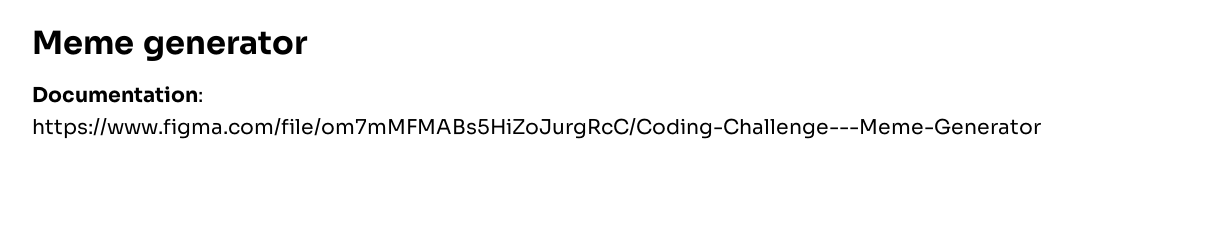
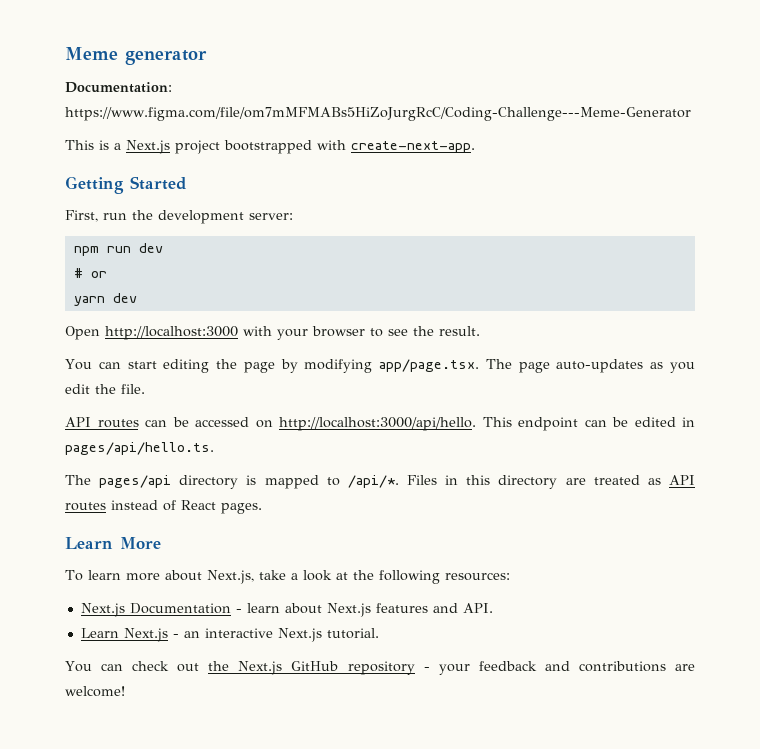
(1041, 128) none -> [65,140,475,154] [65,176,187,194] [65,210,293,224] [73,243,163,256] [73,268,107,278] [73,293,137,306] [65,326,480,340] [65,359,695,373] [65,384,145,394] [65,417,695,431] [65,442,214,455] [65,475,695,489] [65,500,262,514] [65,537,161,549] [65,570,510,584] [80,603,493,617] [80,628,379,642] [65,661,695,675] [65,686,125,697] // This is a Next.js project bootstrapped with create-next-app. // Getting Started // First, run the development server: // npm run dev // # or // yarn dev // Open http://localhost:3000 with your browser to see the result. // You can start editing the page by modifying app/page.tsx. The page auto-updates as you edit the file. // API routes can be accessed on http://localhost:3000/api/hello. This endpoint can be edited in pages/api/hello.ts. // The pages/api directory is mapped to /api/*. Files in this directory are treated as API routes instead of React pages. // Learn More // To learn more about Next.js, take a look at the following resources: // Next.js Documentation - learn about Next.js features and API. // Learn Next.js - an interactive Next.js tutorial. // You can check out the Next.js GitHub repository - your feedback and contributions are welcome!

